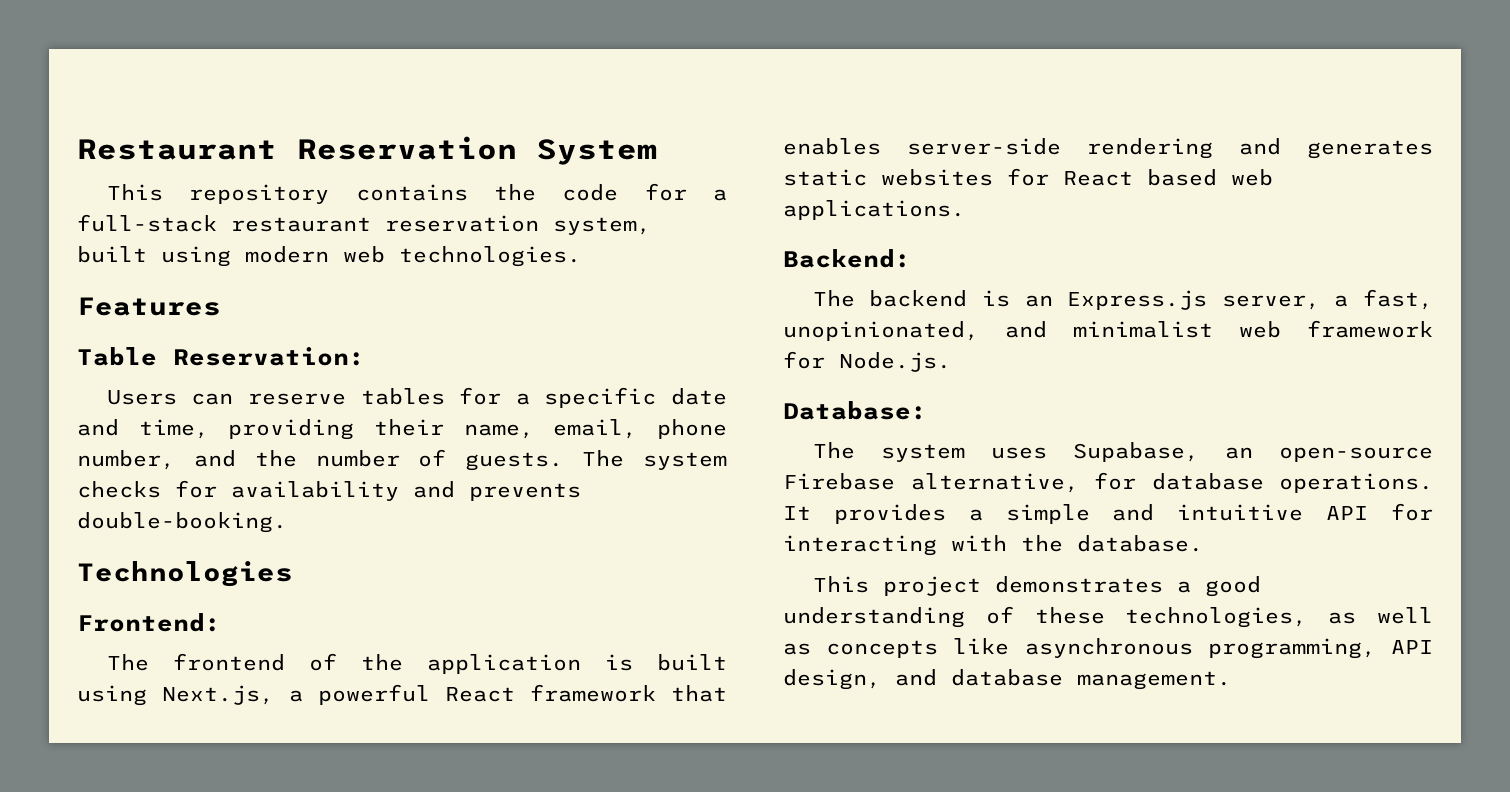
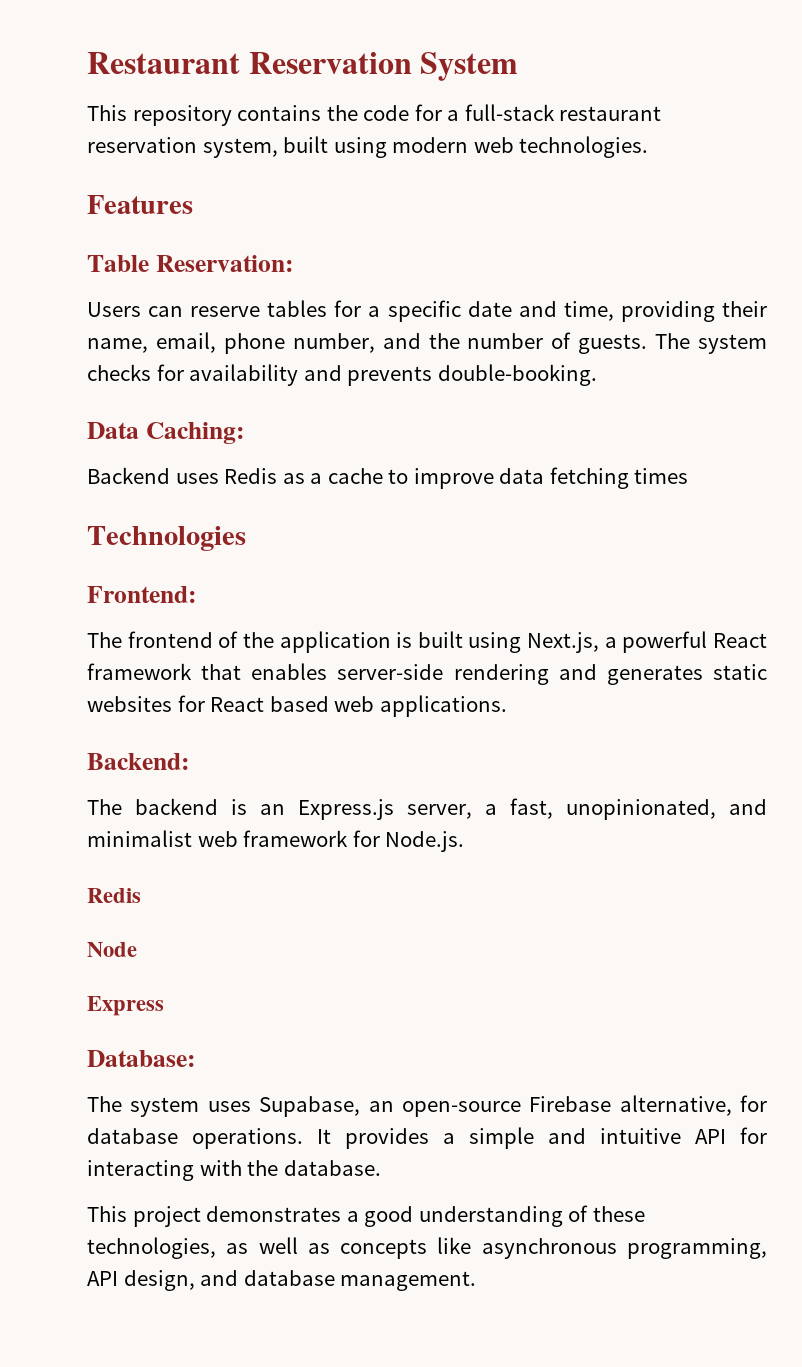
(287, 522) none -> [87,422,244,444] [87,467,689,489] // Data Caching: // Backend uses Redis as a cache to improve data fetching times
(951, 362) none -> [87,888,141,903] [87,942,137,957] [87,996,164,1016] // Redis // Node // Express

